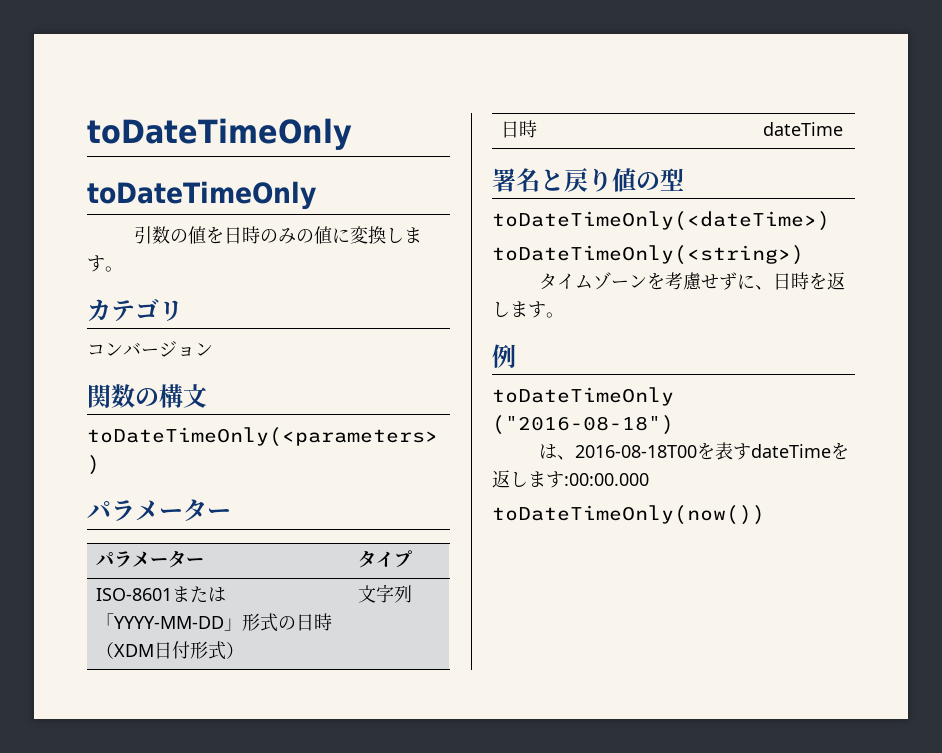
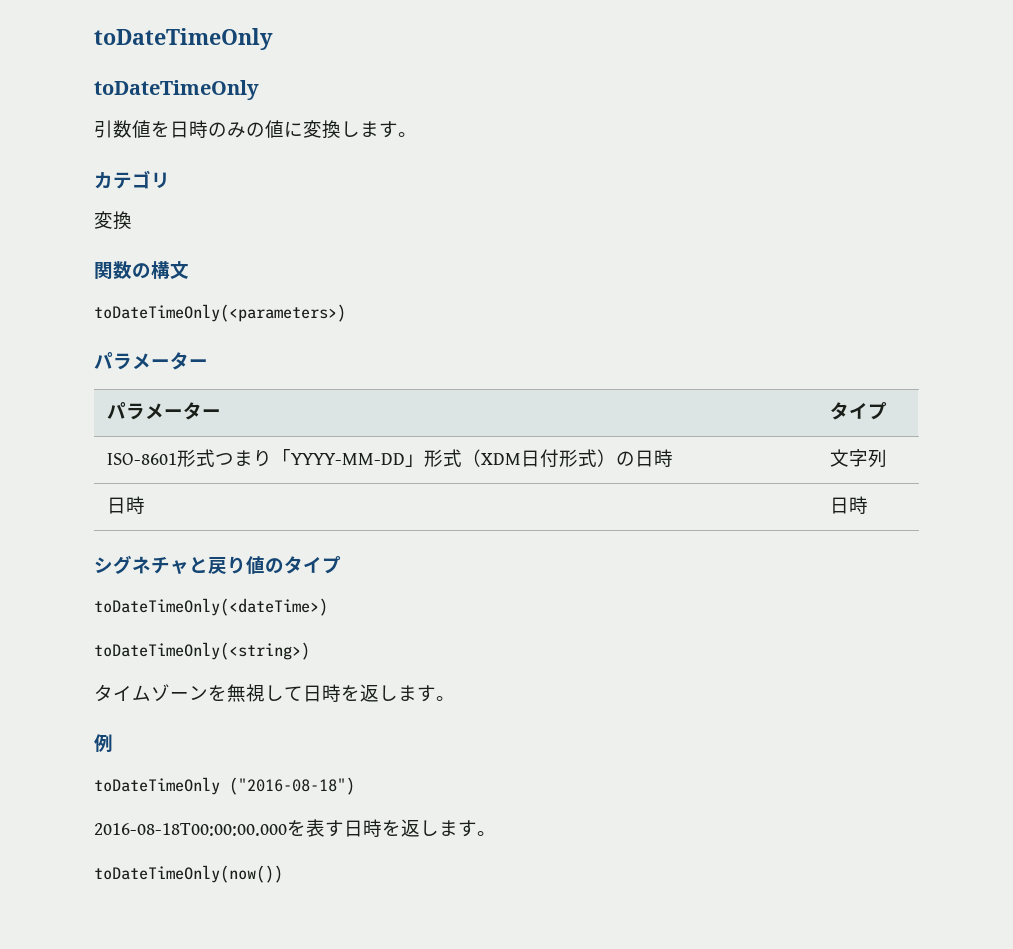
[169,229,188,243] の -> (132, 129) none
[87,341,213,357] コンバージョン -> [94,211,132,230] 変換
[172,586,227,603] または -> [177,449,273,467] 形式つまり
[278,613,333,631] の日時 -> (463, 458) none
(245, 650) none -> [616,449,674,467] の日時
[763,122,844,136] [492,168,540,192] dateTime // 署名 -> [830,496,869,514] [94,555,189,574] 日時 // シグネチャ
[660,168,684,191] 型 -> [284,556,341,574] タイプ
[664,272,773,290] 考慮せずに、 -> [227,684,303,702] 無視して
[538,442,849,460] [492,470,649,488] は、2016-08-18T00を表すdateTimeを返します:00:00.000 -> [94,819,496,837] 2016-08-18T00:00:00.000を表す日時を返します。

